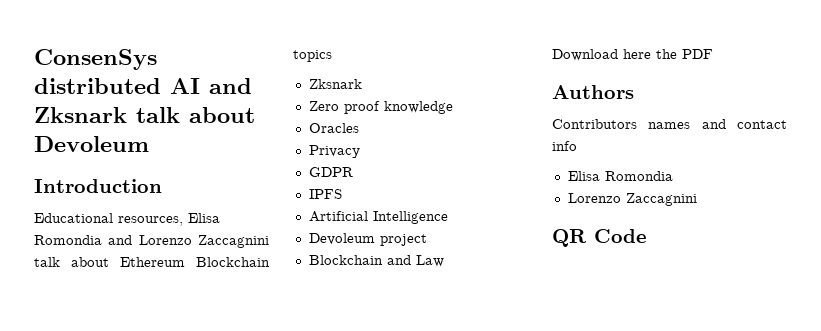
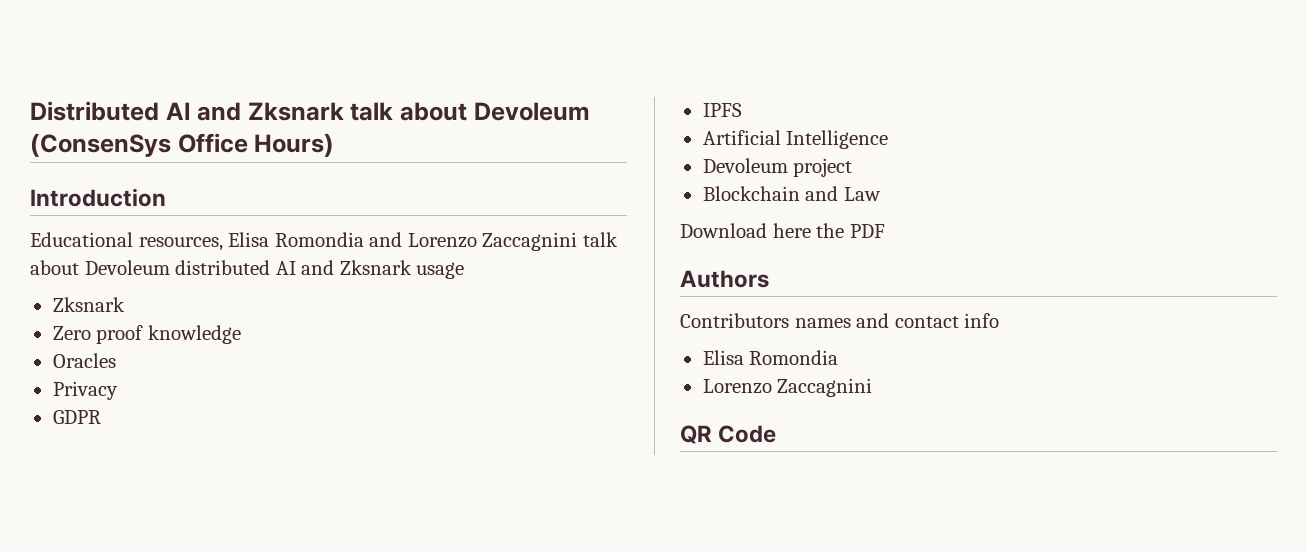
[34,49,157,70] [34,78,161,94] ConsenSys distributed -> [30,101,159,121] Distributed
(149, 144) none -> [30,133,335,157] (ConsenSys Office Hours)
[120,257,270,267] [293,50,332,62] Ethereum Blockchain topics -> [84,260,465,279] Devoleum distributed AI and Zksnark usage

